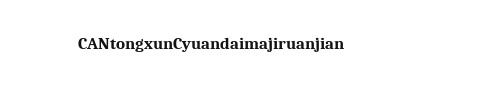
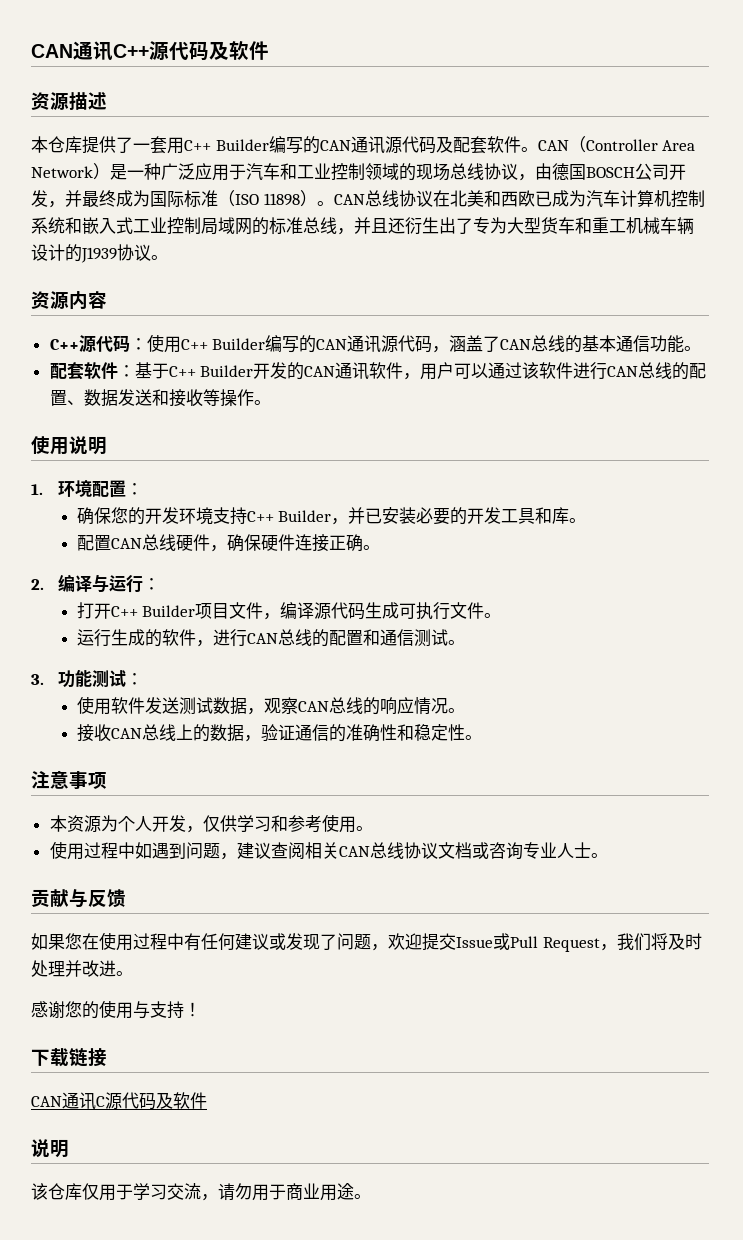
[78,37,344,52] CANtongxunCyuandaimajiruanjian -> [31,41,269,61] [31,92,107,110] [31,136,696,154] [31,163,686,181] [31,190,705,208] [31,217,694,235] [31,244,168,263] [31,291,107,310] [49,334,702,353] [49,362,707,380] [49,389,271,407] [31,436,107,455] [31,480,144,498] [76,507,587,525] [76,534,380,552] [31,574,161,593] [76,602,502,620] [76,629,465,647] [31,669,144,688] [76,696,465,715] [76,724,482,742] [31,771,107,789] [49,814,373,833] [49,841,608,860] [31,889,126,908] [31,932,702,952] [31,960,133,977] [31,1000,201,1019] [31,1048,107,1067] [31,1092,207,1110] [31,1139,69,1158] [31,1183,371,1201] CAN通讯C++源代码及软件 // 资源描述 // 本仓库提供了一套用C++ Builder编写的CAN通讯源代码及配套软件。CAN（Controller Area Network）是一种广泛应用于汽车和工业控制领域的现场总线协议，由德国BOSCH公司开发，并最终成为国际标准（ISO 11898）。CAN总线协议在北美和西欧已成为汽车计算机控制系统和嵌入式工业控制局域网的标准总线，并且还衍生出了专为大型货车和重工机械车辆设计的J1939协议。 // 资源内容 // C++源代码：使用C++ Builder编写的CAN通讯源代码，涵盖了CAN总线的基本通信功能。 // 配套软件：基于C++ Builder开发的CAN通讯软件，用户可以通过该软件进行CAN总线的配置、数据发送和接收等操作。 // 使用说明 // 1.环境配置： // 确保您的开发环境支持C++ Builder，并已安装必要的开发工具和库。 // 配置CAN总线硬件，确保硬件连接正确。 // 2.编译与运行： // 打开C++ Builder项目文件，编译源代码生成可执行文件。 // 运行生成的软件，进行CAN总线的配置和通信测试。 // 3.功能测试： // 使用软件发送测试数据，观察CAN总线的响应情况。 // 接收CAN总线上的数据，验证通信的准确性和稳定性。 // 注意事项 // 本资源为个人开发，仅供学习和参考使用。 // 使用过程中如遇到问题，建议查阅相关CAN总线协议文档或咨询专业人士。 // 贡献与反馈 // 如果您在使用过程中有任何建议或发现了问题，欢迎提交Issue或Pull Request，我们将及时处理并改进。 // 感谢您的使用与支持！ // 下载链接 // CAN通讯C源代码及软件 // 说明 // 该仓库仅用于学习交流，请勿用于商业用途。

